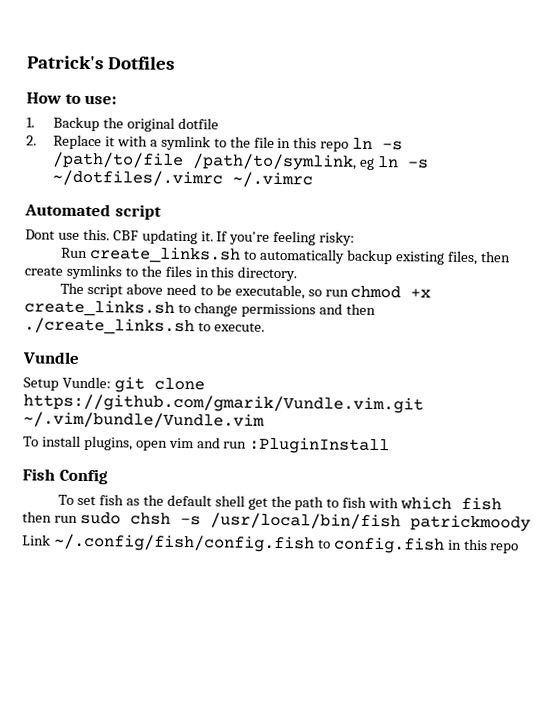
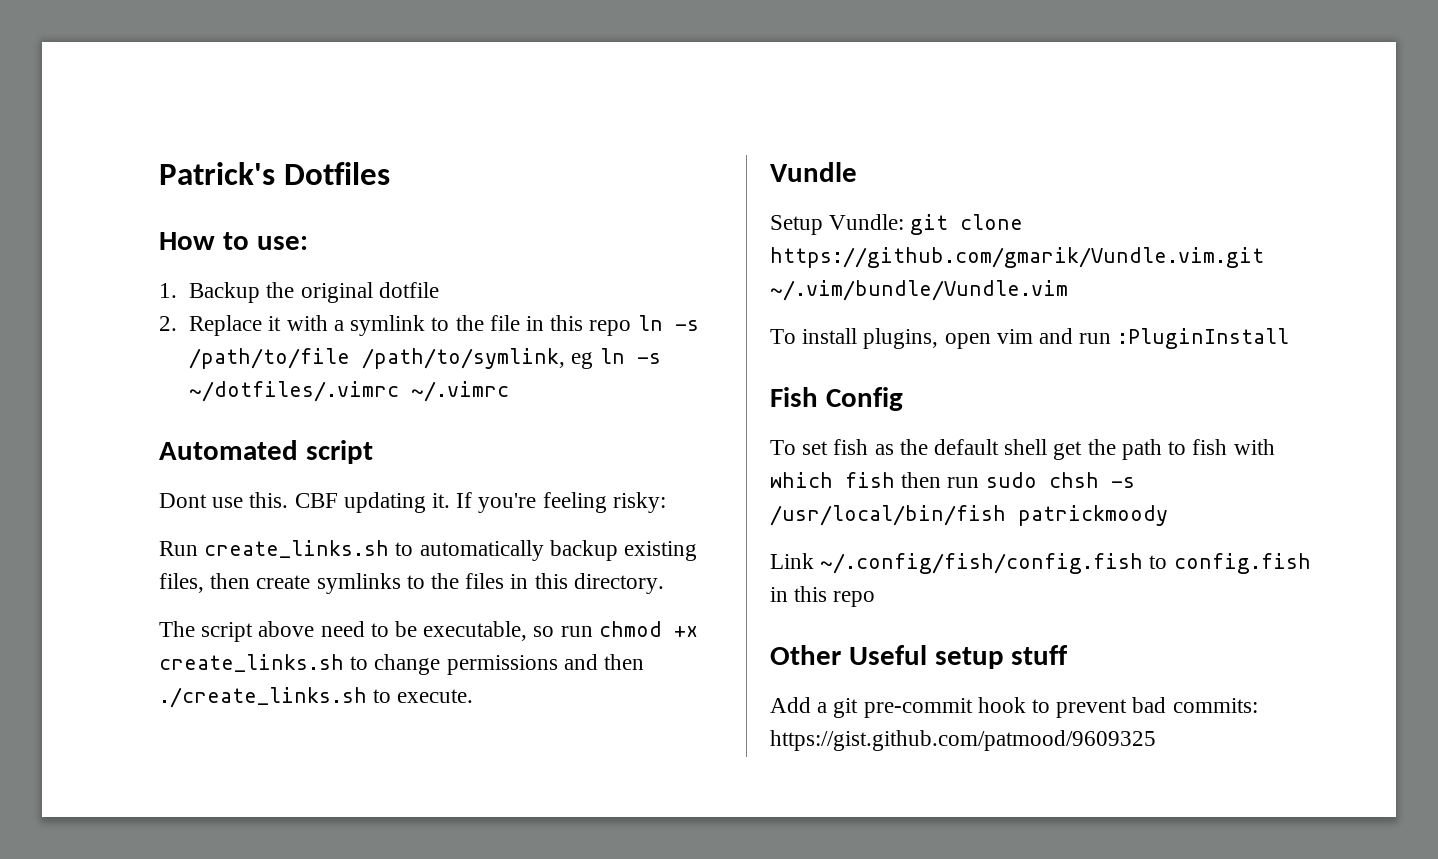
(520, 548) none -> [770,645,1069,669] [770,697,1258,718] [770,730,1156,751] // Other Useful setup stuff // Add a git pre-commit hook to prevent bad commits: https://gist.github.com/patmood/9609325

